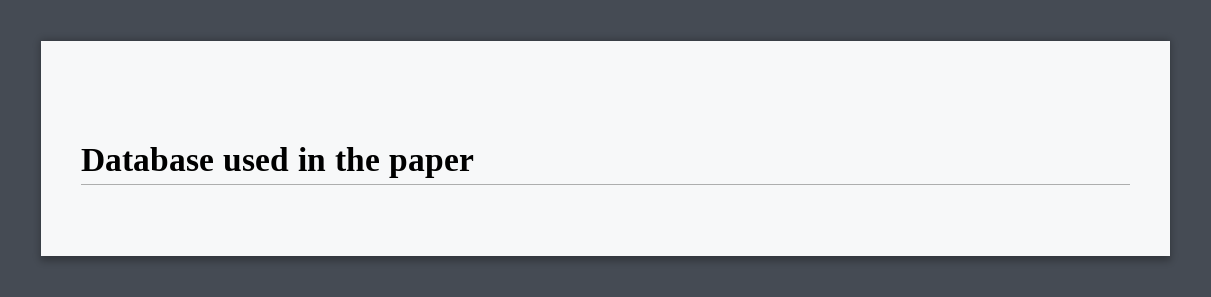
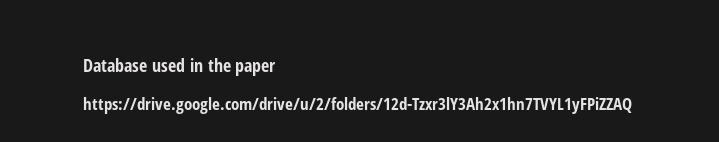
(475, 166) none -> [83,97,632,114] // https://drive.google.com/drive/u/2/folders/12d-Tzxr3lY3Ah2x1hn7TVYL1yFPiZZAQ

